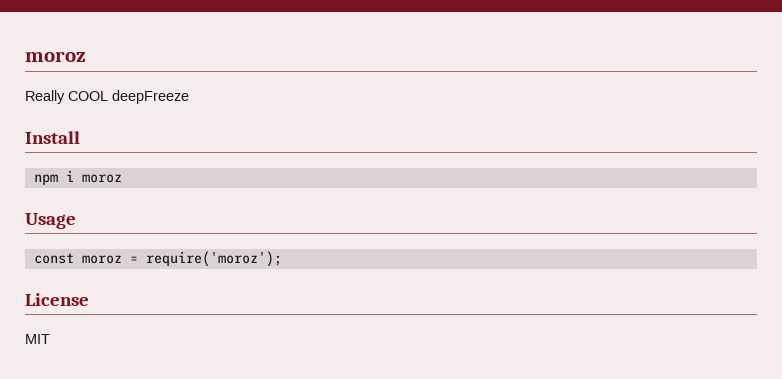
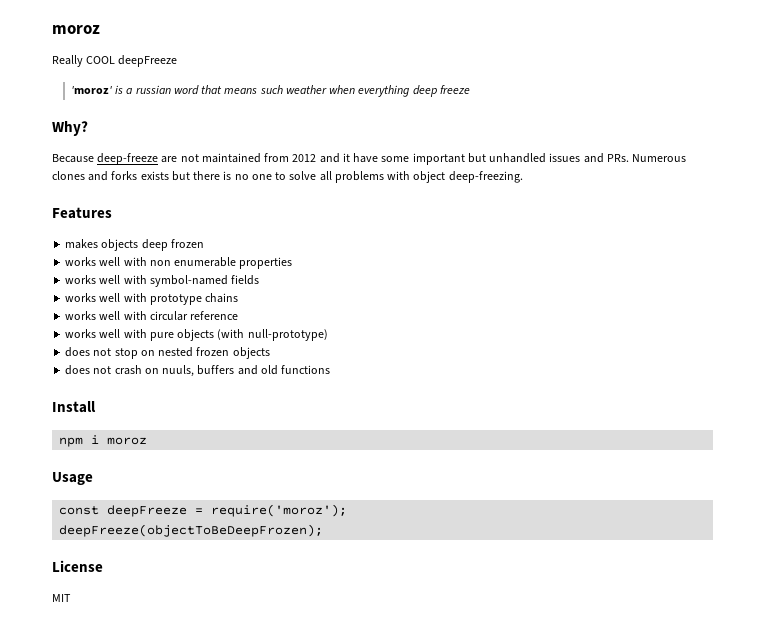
(189, 97) none -> [70,85,470,97] [52,121,88,136] [52,153,687,165] [52,171,523,183] [52,207,112,219] [65,239,204,251] [65,257,293,269] [65,275,260,287] [65,293,239,305] [65,311,239,321] [65,329,328,341] [65,347,270,359] [65,365,331,377] // 'moroz' is a russian word that means such weather when everything deep freeze // Why? // Because deep-freeze are not maintained from 2012 and it have some important but unhandled issues and PRs. Numerous clones and forks exists but there is no one to solve all problems with object deep-freezing. // Features // makes objects deep frozen // works well with non enumerable properties // works well with symbol-named fields // works well with prototype chains // works well with circular reference // works well with pure objects (with null-prototype) // does not stop on nested frozen objects // does not crash on nuuls, buffers and old functions
[81,255,122,264] moroz -> [107,505,188,517] deepFreeze
(282, 259) none -> [59,524,324,537] // deepFreeze(objectToBeDeepFrozen);

